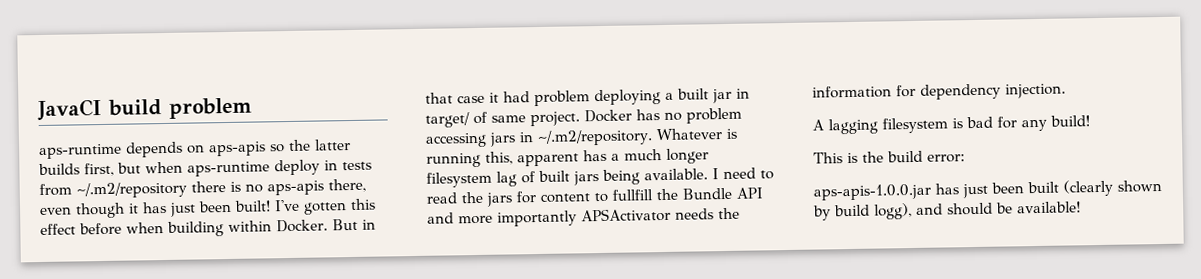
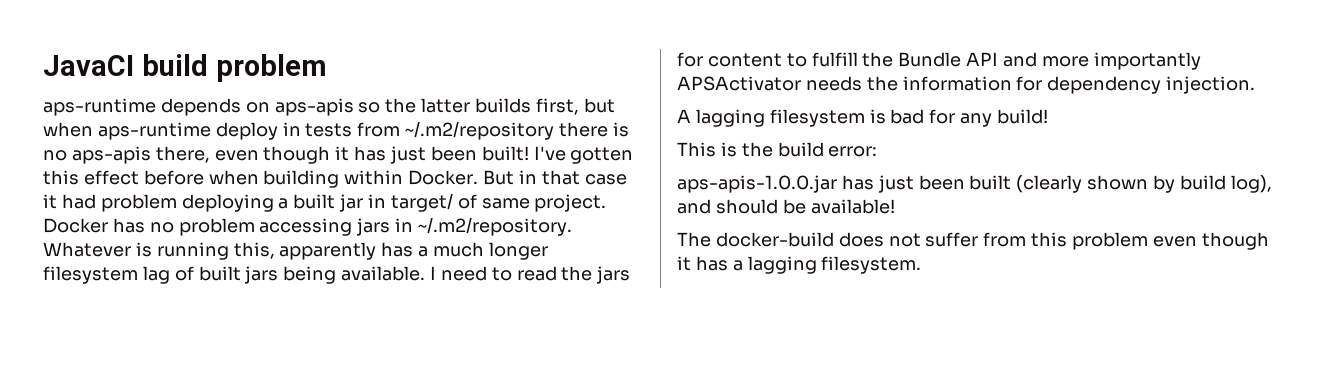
[517,153,579,167] apparent -> [279,242,377,260] apparently
[612,189,653,201] fullfill -> [811,52,858,67] fulfill
[874,203,912,220] logg), -> [1230,175,1272,193] log),
(1081, 207) none -> [677,232,1269,250] [677,256,922,274] // The docker-build does not suffer from this problem even though it has a lagging filesystem.

